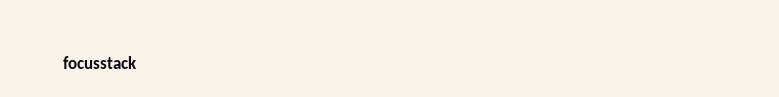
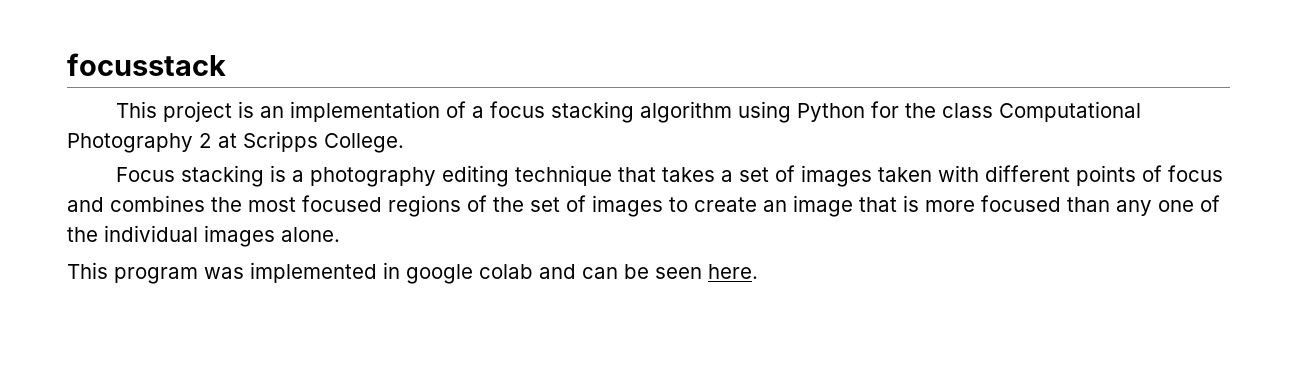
(137, 62) none -> [115,101,1141,123] [67,131,404,153] [115,165,1223,187] [67,195,1220,217] [67,225,340,247] [67,262,758,284] // This project is an implementation of a focus stacking algorithm using Python for the class Computational Photography 2 at Scripps College. // Focus stacking is a photography editing technique that takes a set of images taken with different points of focus and combines the most focused regions of the set of images to create an image that is more focused than any one of the individual images alone. // This program was implemented in google colab and can be seen here.

